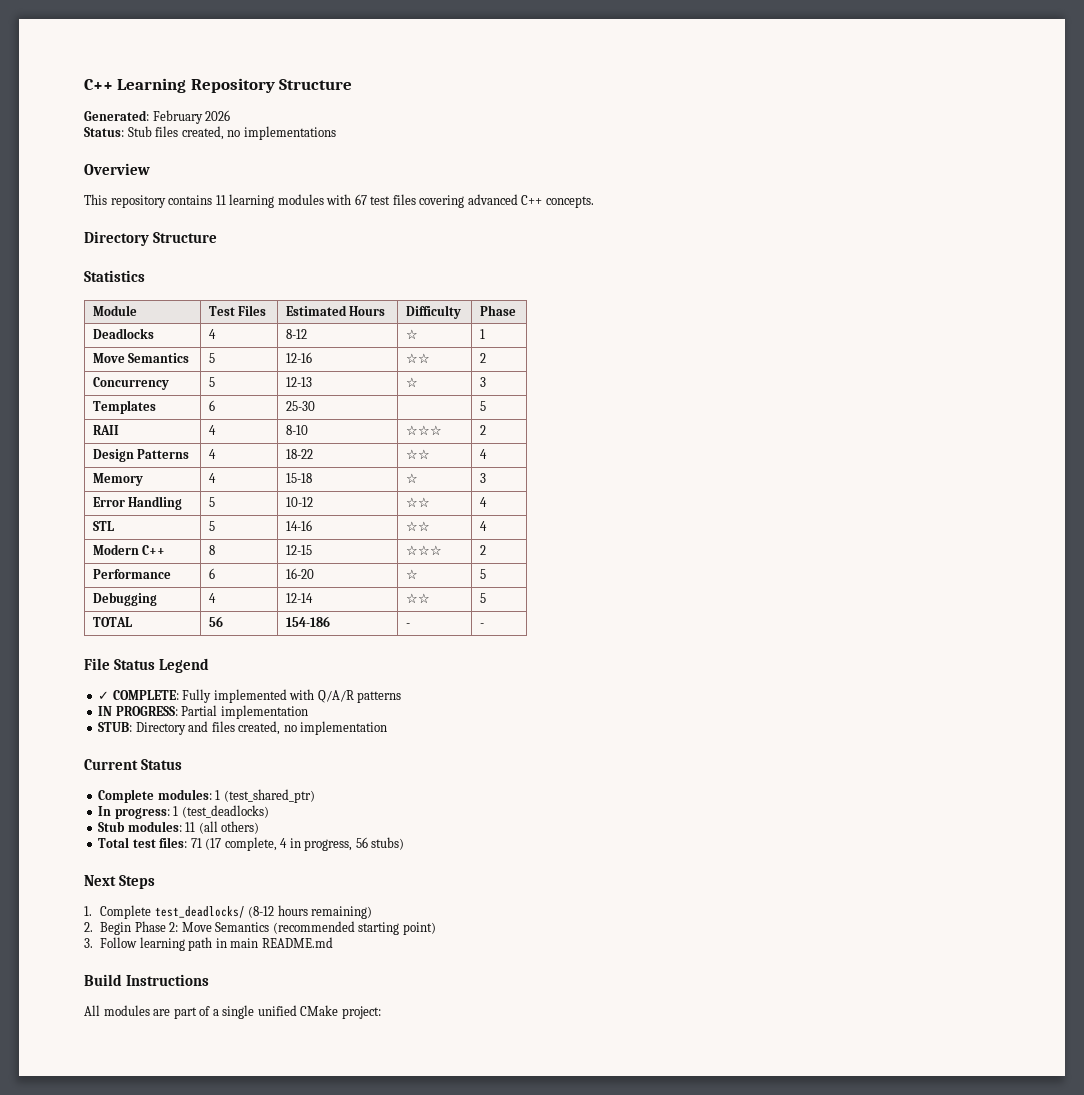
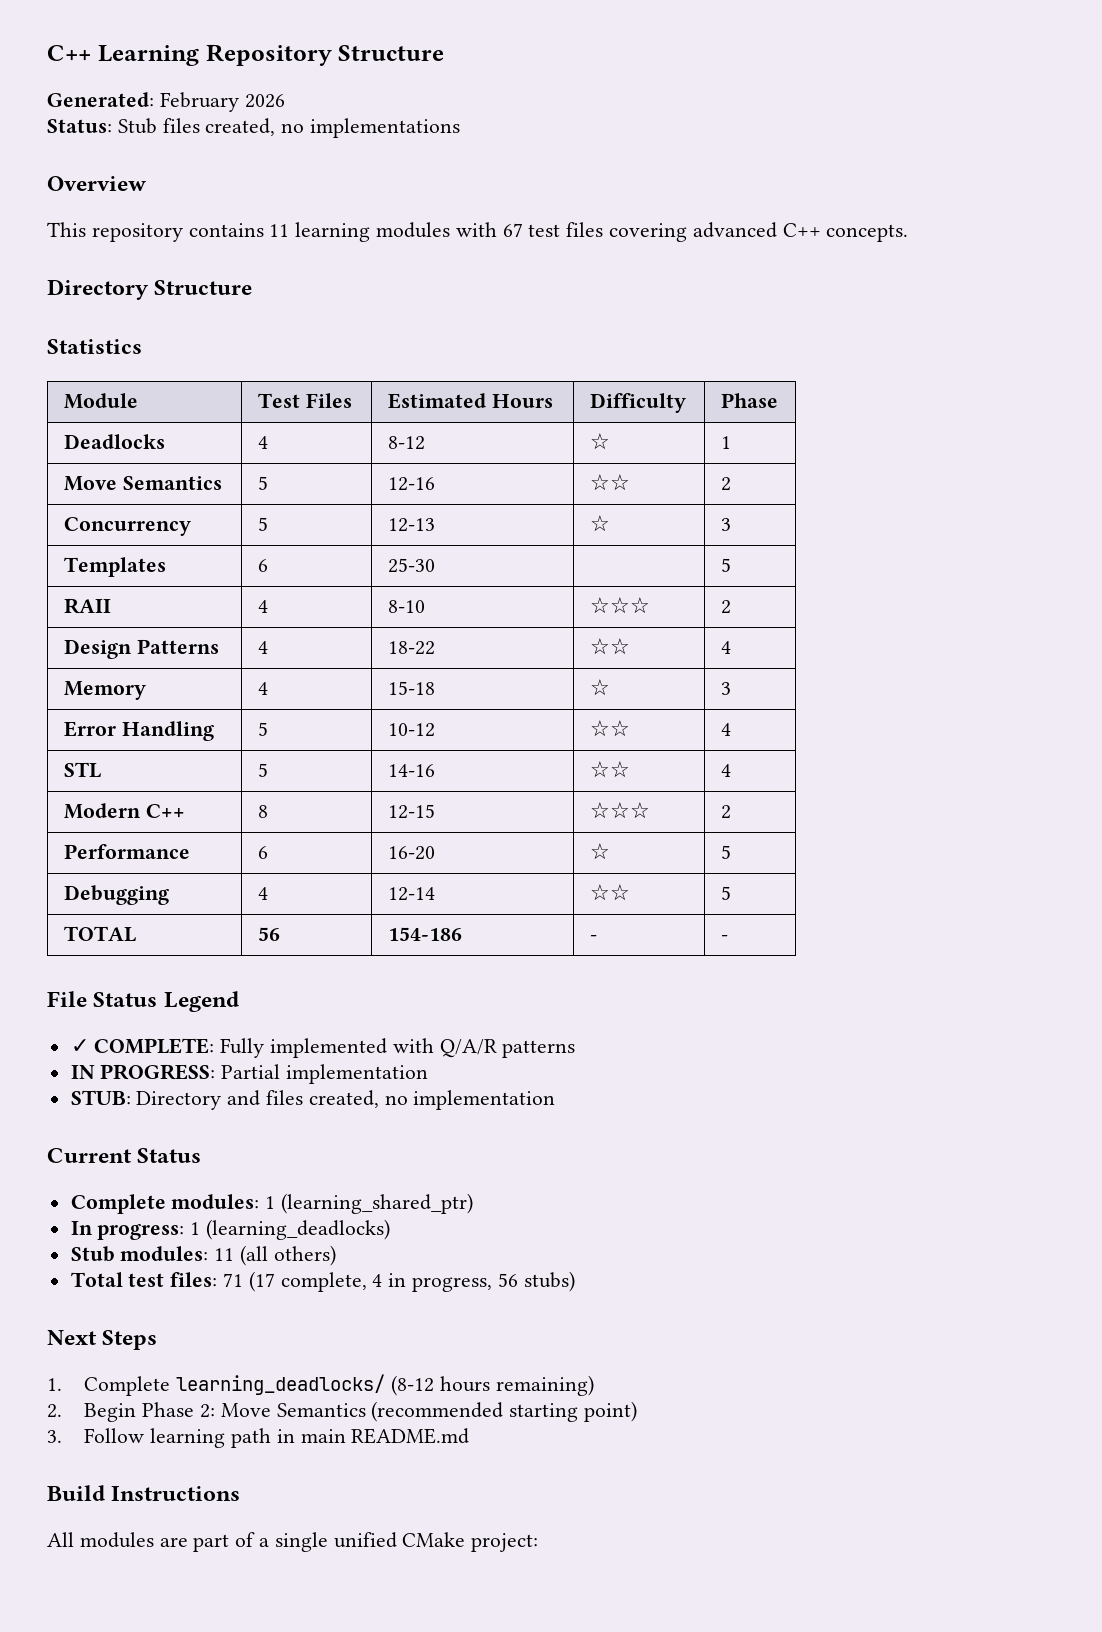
[223,789,315,803] (test_shared_ptr) -> [281,1193,474,1214] (learning_shared_ptr)
[181,805,269,818] (test_deadlocks) -> [206,1219,391,1240] (learning_deadlocks)
[154,906,245,918] test_deadlocks/ -> [176,1374,386,1395] learning_deadlocks/

